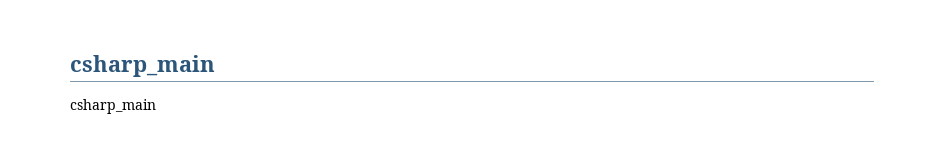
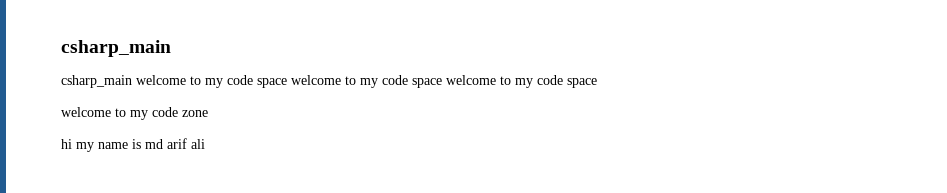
(156, 106) none -> [136,75,597,88] [61,107,208,120] [61,138,205,152] welcome to my code space welcome to my code space welcome to my code space // welcome to my code zone // hi my name is md arif ali

